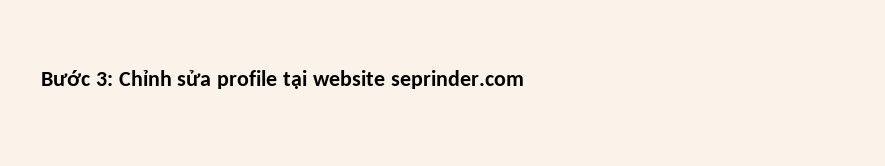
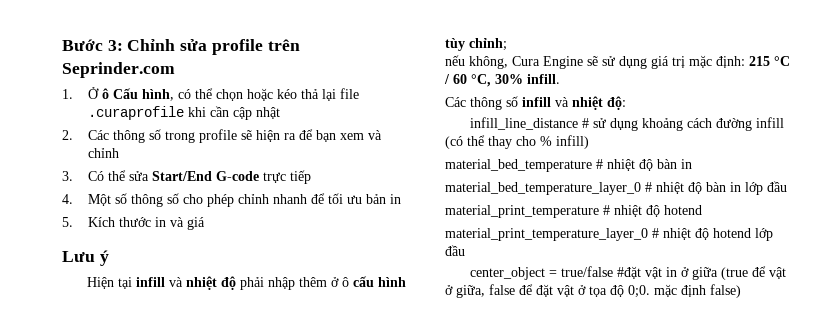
[283,70,524,89] tại website seprinder.com -> [267,39,300,51] [62,62,175,78] [62,87,359,101] [87,106,280,120] [62,129,382,143] [87,148,119,158] [62,170,311,184] [62,193,401,207] [62,217,205,230] [62,250,109,266] [86,276,406,290] [445,38,507,51] [445,55,790,69] [444,74,560,87] [445,96,626,110] [469,117,784,131] [445,135,589,149] [445,159,692,172] [445,181,787,195] [445,205,702,218] [445,228,773,241] [445,245,465,256] [469,266,786,280] [445,284,741,298] trên Seprinder.com // 1. Ở ô Cấu hình, có thể chọn hoặc kéo thả lại file .curaprofile khi cần cập nhật // 2. Các thông số trong profile sẽ hiện ra để bạn xem và chỉnh // 3. Có thể sửa Start/End G-code trực tiếp // 4. Một số thông số cho phép chỉnh nhanh để tối ưu bản in // 5. Kích thước in và giá // Lưu ý // Hiện tại infill và nhiệt độ phải nhập thêm ở ô cấu hình tùy chỉnh; // nếu không, Cura Engine sẽ sử dụng giá trị mặc định: 215 °C / 60 °C, 30% infill. // Các thông số infill và nhiệt độ: // infill_line_distance # sử dụng khoảng cách đường infill (có thể thay cho % infill) // material_bed_temperature # nhiệt độ bàn in // material_bed_temperature_layer_0 # nhiệt độ bàn in lớp đầu // material_print_temperature # nhiệt độ hotend // material_print_temperature_layer_0 # nhiệt độ hotend lớp đầu // center_object = true/false #đặt vật in ở giữa (true để vật ở giữa, false để đặt vật ở tọa độ 0;0. mặc định false)

